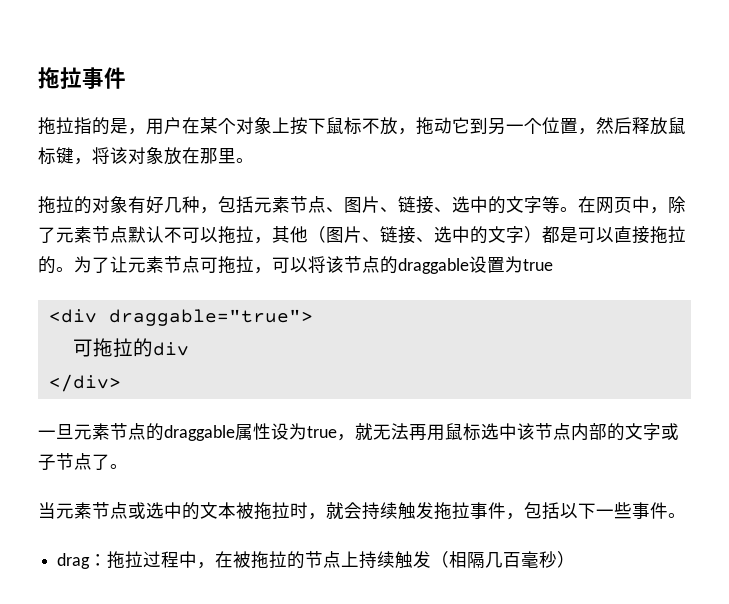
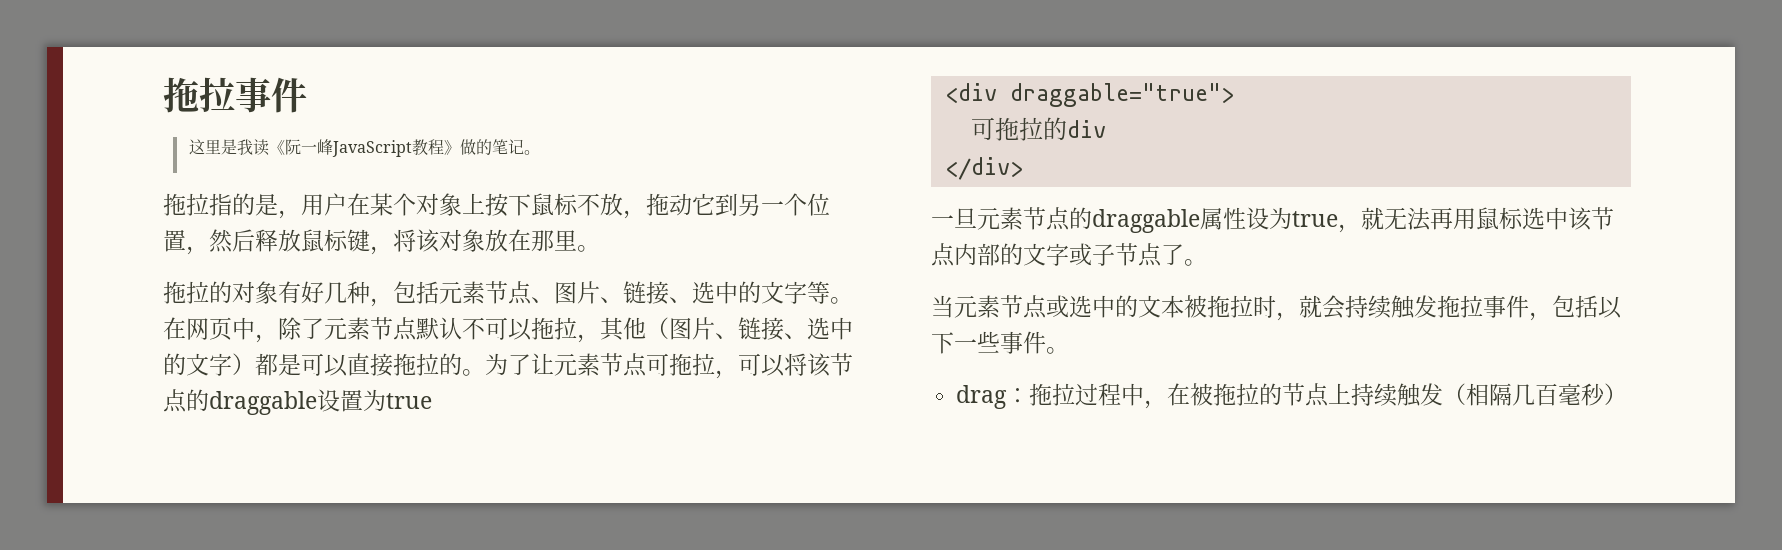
[38,67,126,89] 拖拉事件 -> [163,77,307,113] [189,139,541,157] 拖拉事件 // 这里是我读《阮一峰JavaScript教程》做的笔记。

